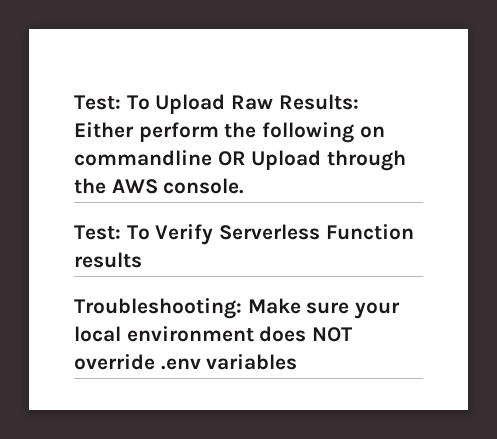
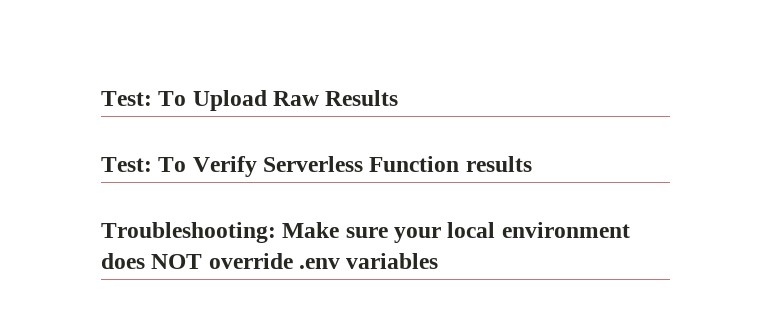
[278,94,359,110] [74,122,385,143] [74,150,407,171] [74,178,245,194] Results: Either perform the following on commandline OR Upload through the AWS console. -> [325,90,399,106] Results

